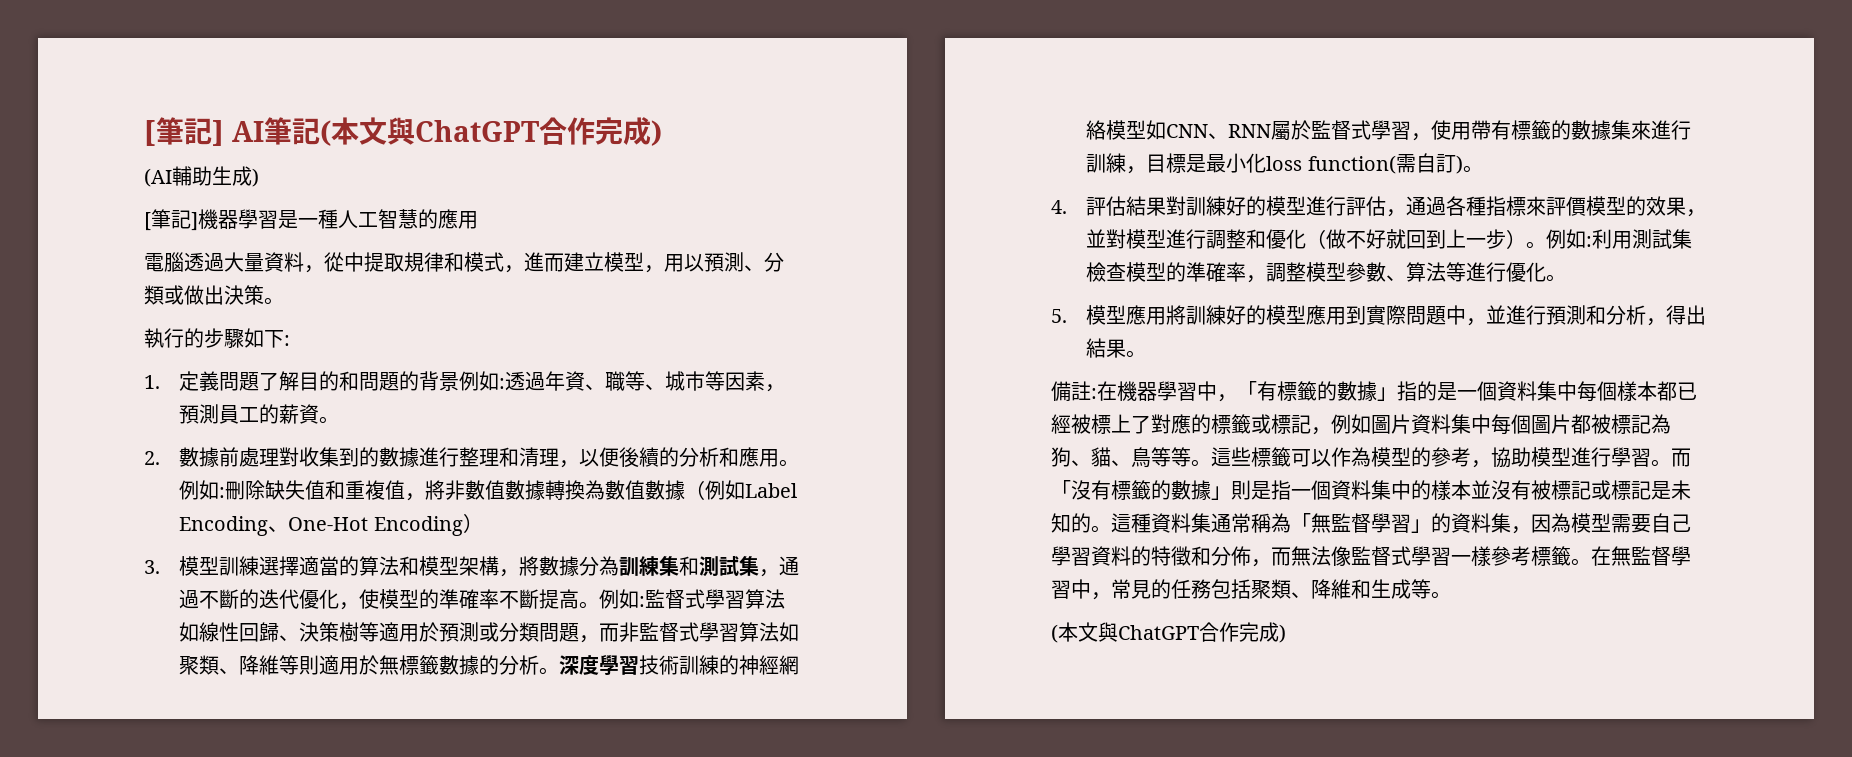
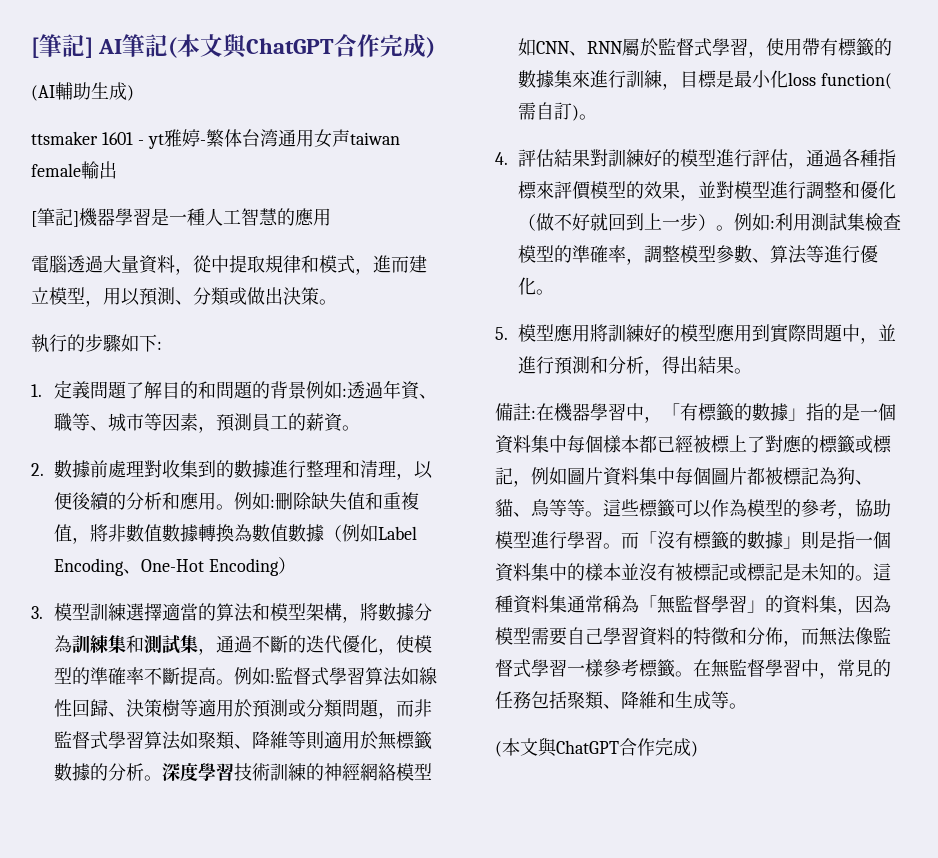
(259, 177) none -> [31,129,400,149] [31,161,117,179] // ttsmaker 1601 - yt雅婷-繁体台湾通用女声taiwan female輸出

